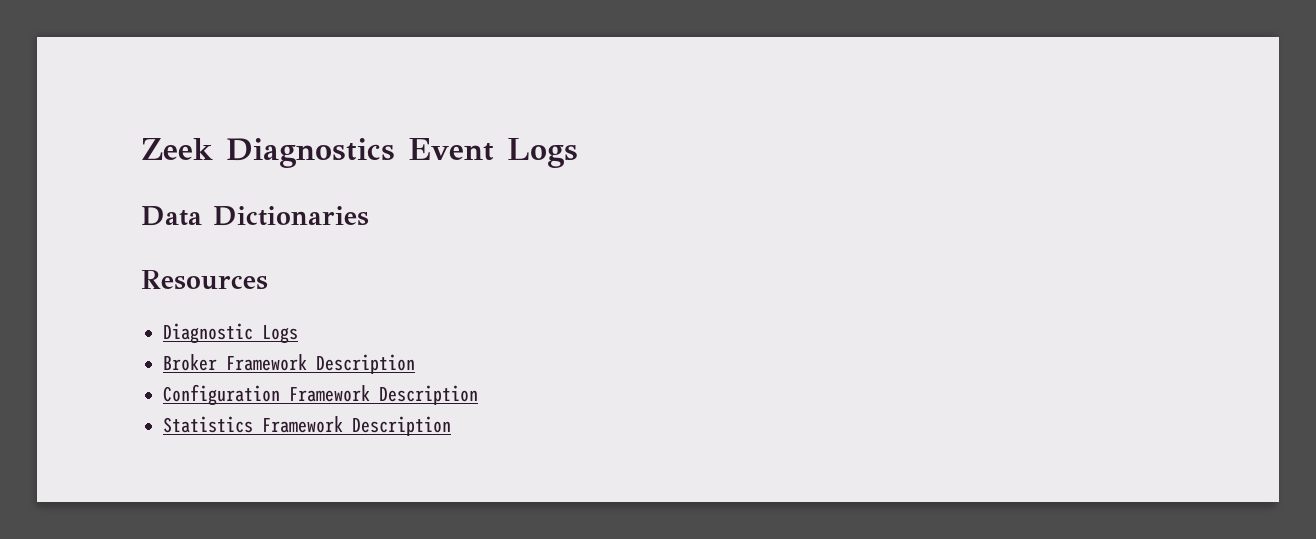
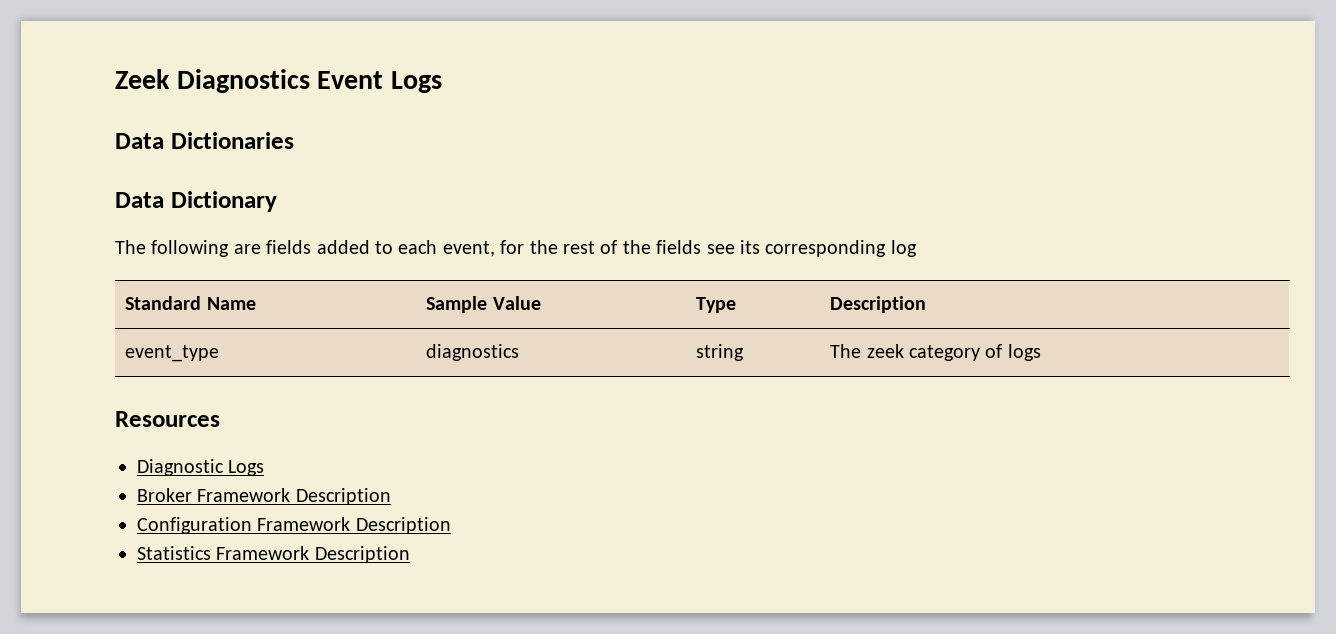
(369, 216) none -> [115,191,277,212] [115,240,917,257] [125,296,256,310] [426,296,541,313] [696,297,737,313] [830,296,927,313] [125,345,220,362] [426,344,520,361] [696,344,745,361] [830,344,1041,361] // Data Dictionary // The following are fields added to each event, for the rest of the fields see its corresponding log // Standard Name | Sample Value | Type | Description // event_type | diagnostics | string | The zeek category of logs

